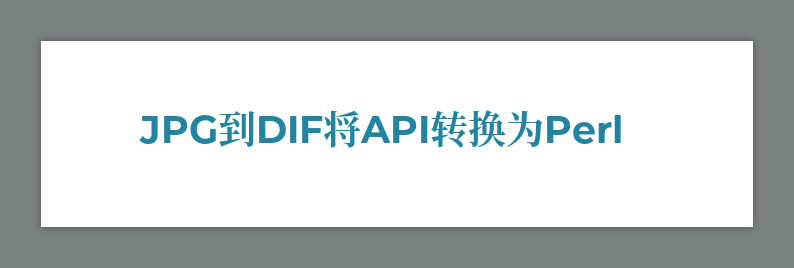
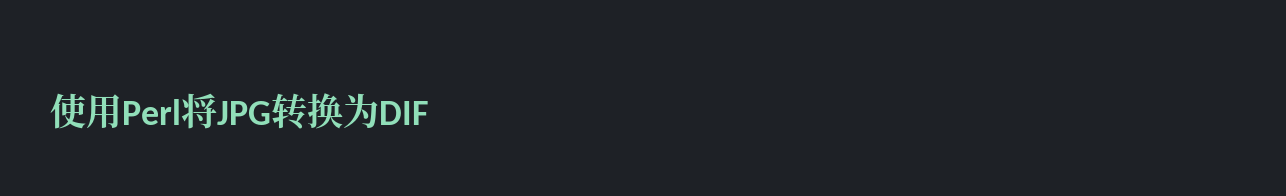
[139,110,623,149] JPG到DIF将API转换为Perl -> [50,93,429,130] 使用Perl将JPG转换为DIF

